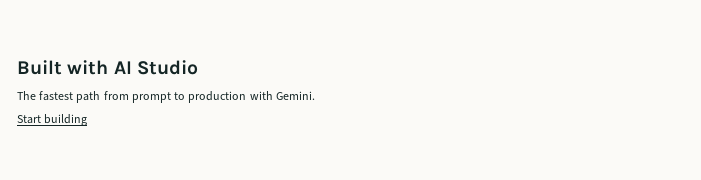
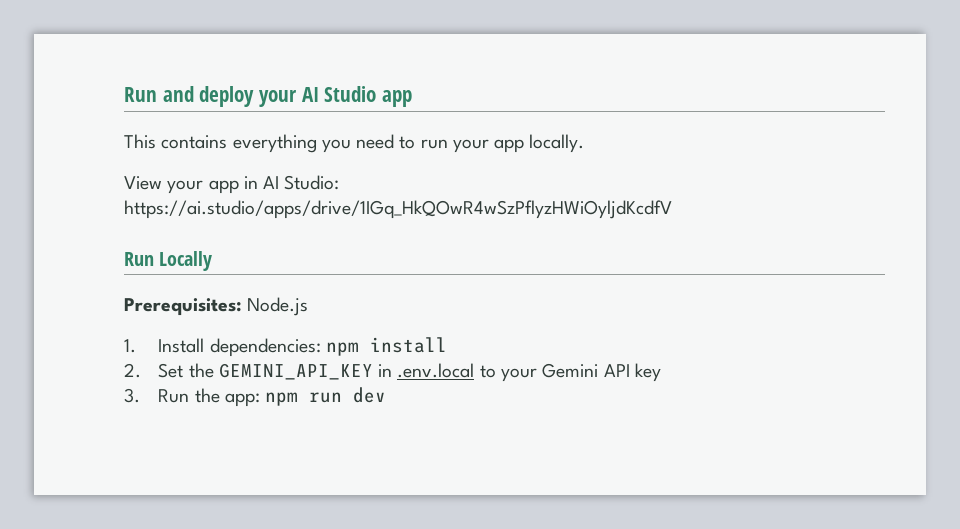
[17,60,198,75] [17,91,315,103] [17,114,88,126] Built with AI Studio // The fastest path from prompt to production with Gemini. // Start building -> [124,86,413,107] [124,134,585,153] [124,175,340,194] [124,200,672,219] [124,251,213,271] [124,297,309,316] [124,337,447,357] [124,363,661,382] [124,387,387,407] Run and deploy your AI Studio app // This contains everything you need to run your app locally. // View your app in AI Studio: https://ai.studio/apps/drive/1IGq_HkQOwR4wSzPflyzHWiOyljdKcdfV // Run Locally // Prerequisites: Node.js // 1. Install dependencies: npm install // 2. Set the GEMINI_API_KEY in .env.local to your Gemini API key // 3. Run the app: npm run dev

